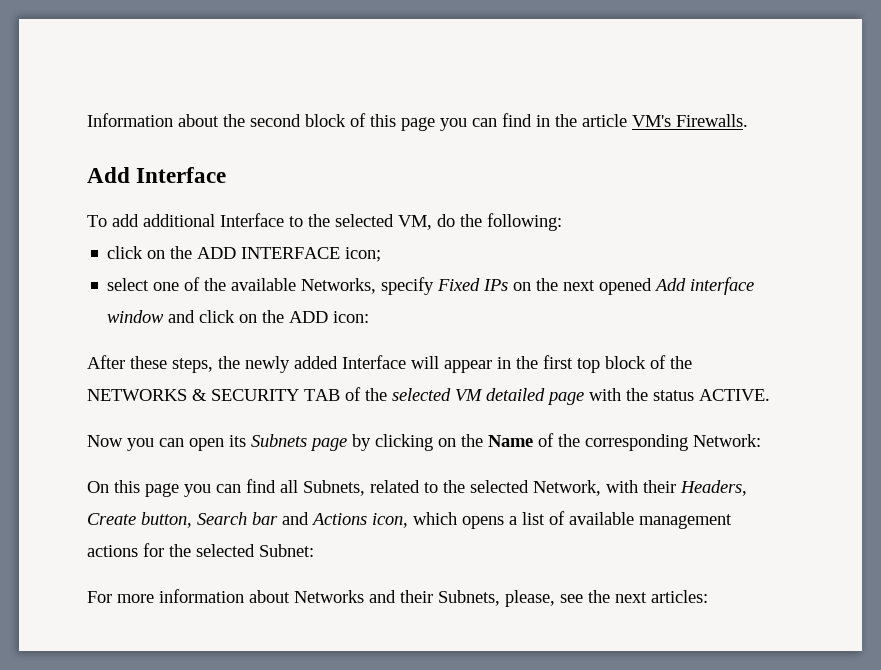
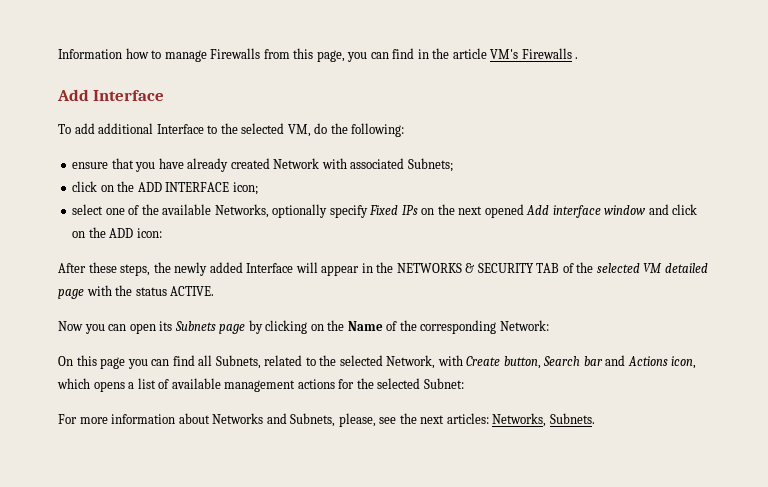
[178,113,435,131] about the second block of this page -> [125,48,345,62] how to manage Firewalls from this page,
[676,114,748,127] Firewalls. -> [521,48,579,59] Firewalls .
(562, 222) none -> [72,158,453,172] // ensure that you have already created Network with associated Subnets;
(377, 286) none -> [272,204,328,218] optionally
[543,355,692,373] first top block of the -> (394, 267) none
[643,480,747,496] their Headers, -> (463, 360) none
[400,590,433,603] their -> (287, 418) none
(708, 596) none -> [492,413,595,427] Networks, Subnets.

